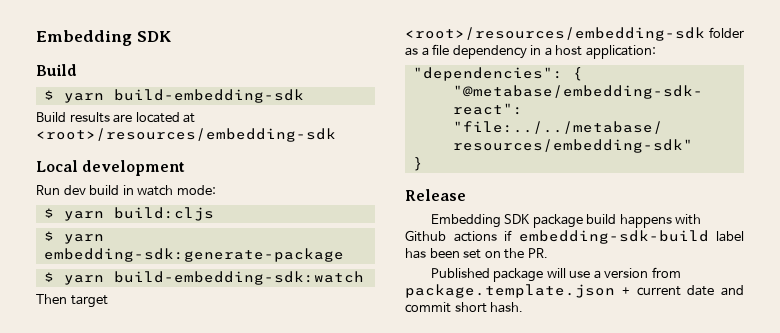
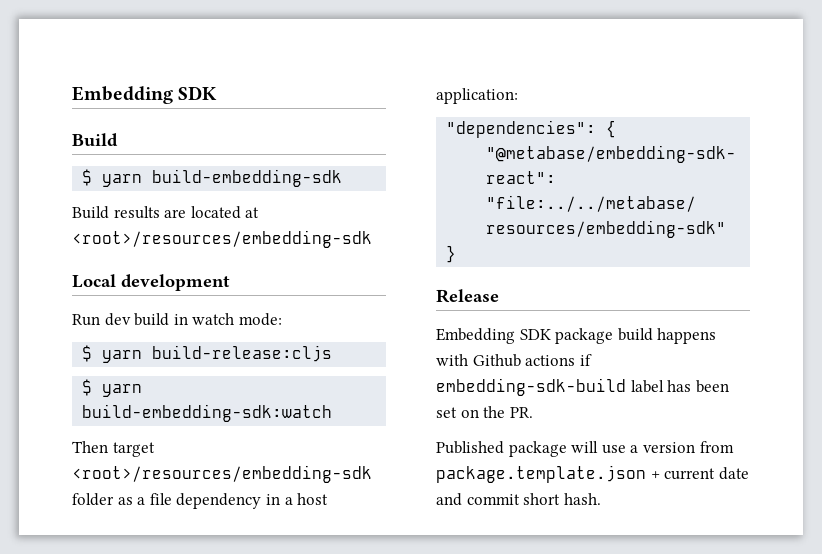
[113,207,214,221] [43,231,104,244] [43,248,344,262] build:cljs // $ yarn embedding-sdk:generate-package -> [152,345,333,362] build-release:cljs

